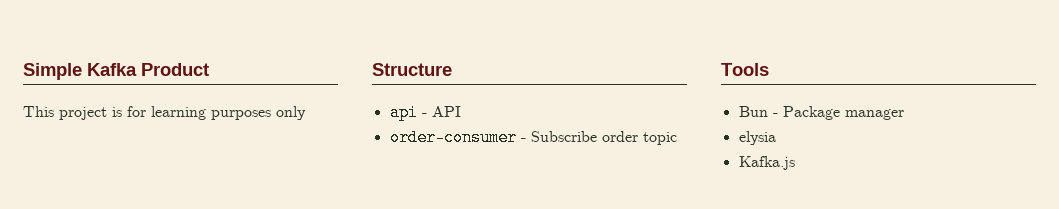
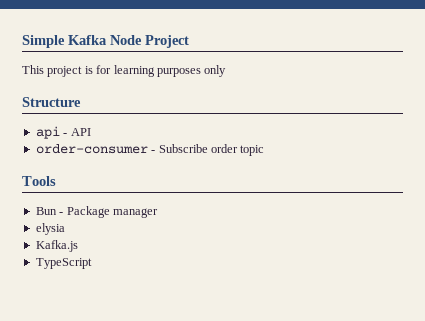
[141,63,209,76] Product -> [110,35,189,48] Node Project
(795, 163) none -> [35,258,92,269] // TypeScript

